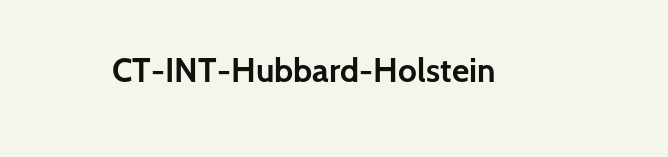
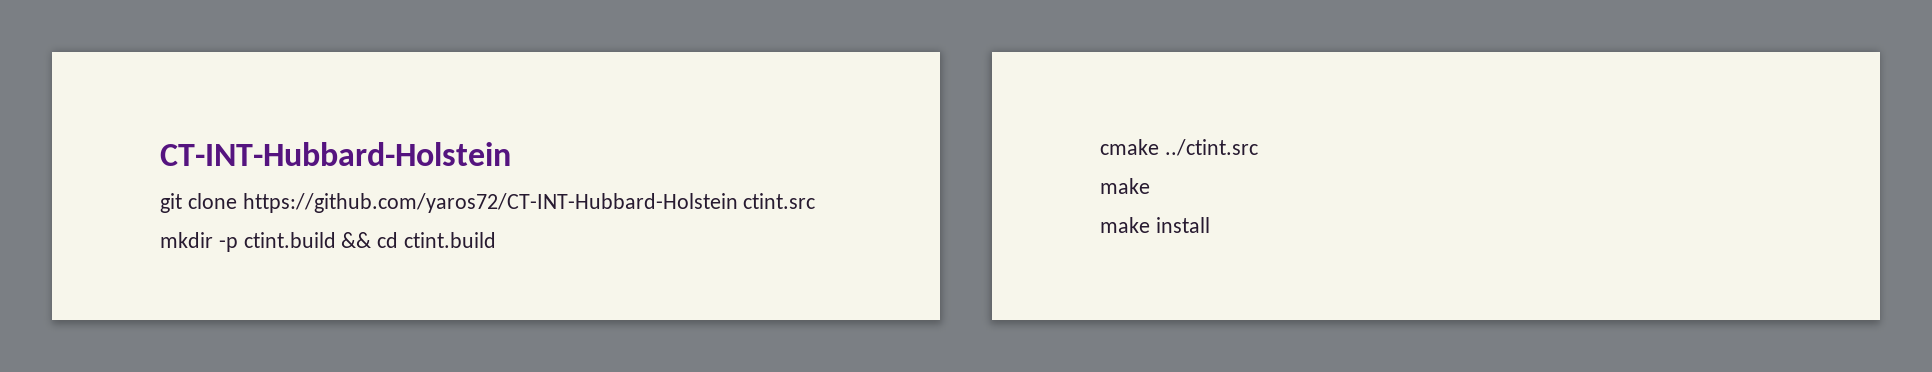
(495, 69) none -> [160,193,816,213] [160,232,497,252] [1100,139,1258,156] [1100,178,1150,194] [1100,217,1210,233] // git clone https://github.com/yaros72/CT-INT-Hubbard-Holstein ctint.src // mkdir -p ctint.build && cd ctint.build // cmake ../ctint.src // make // make install

